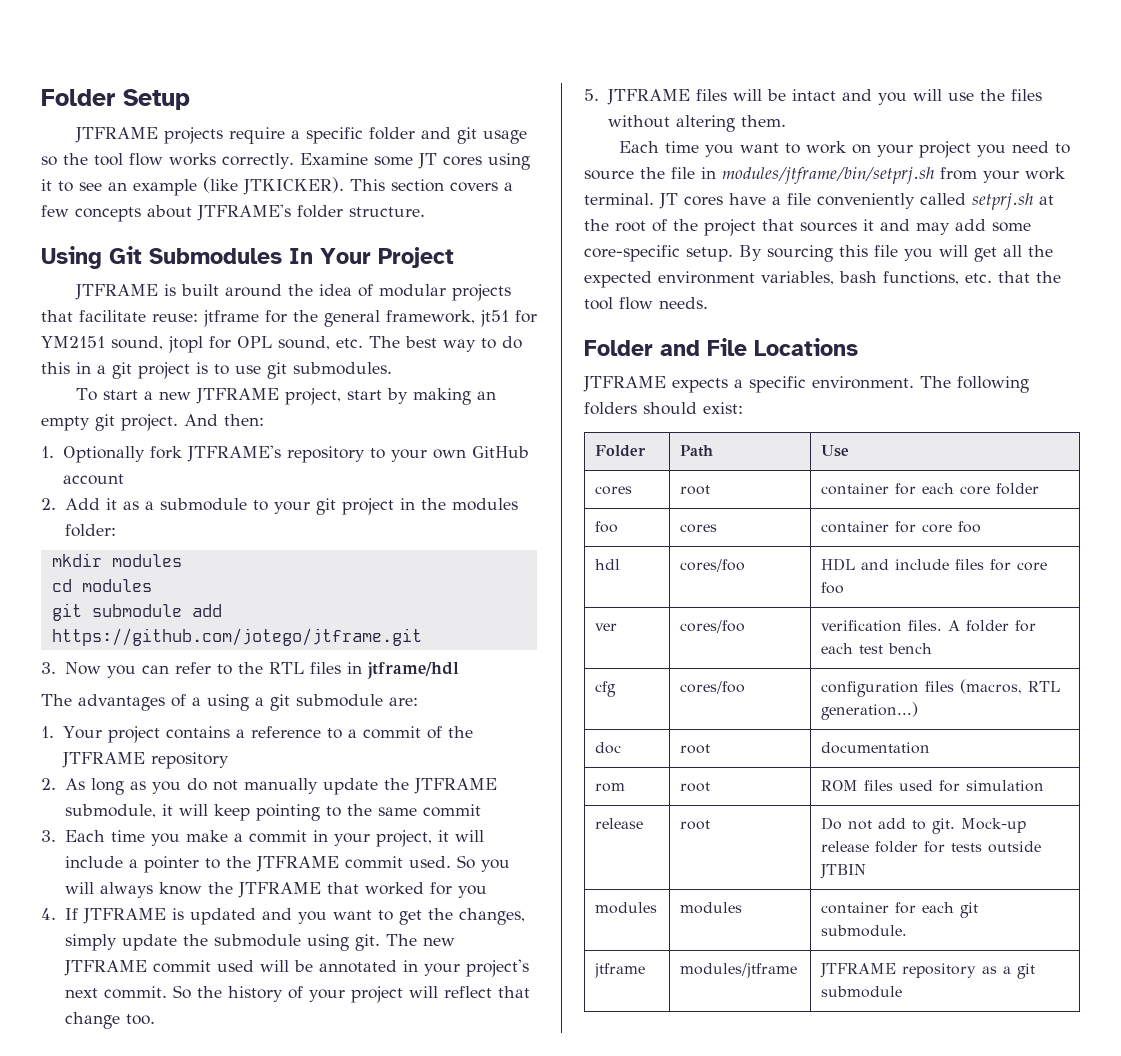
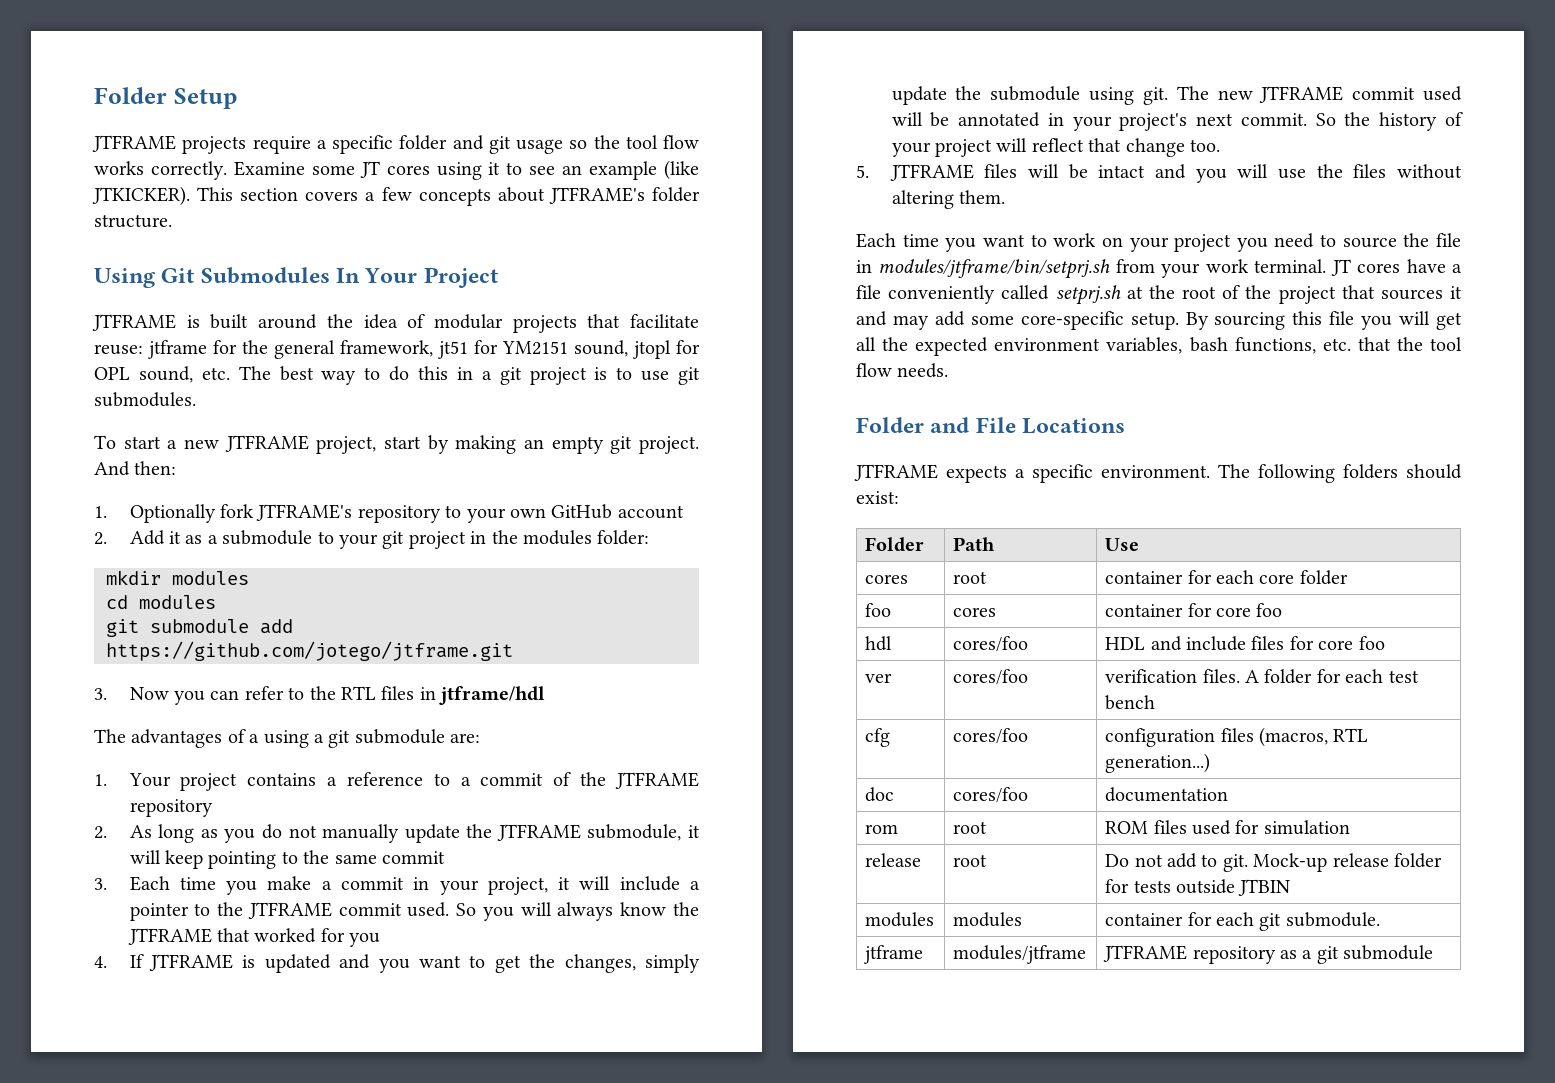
[680,744,711,754] root -> [953,787,1029,803] cores/foo

